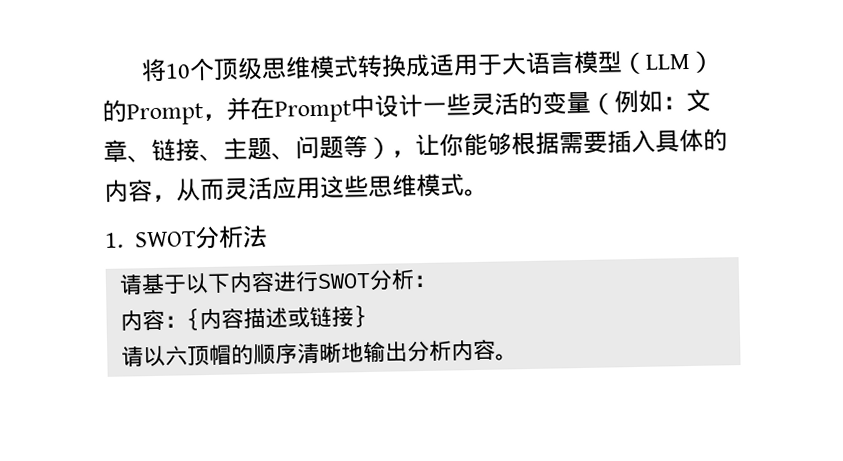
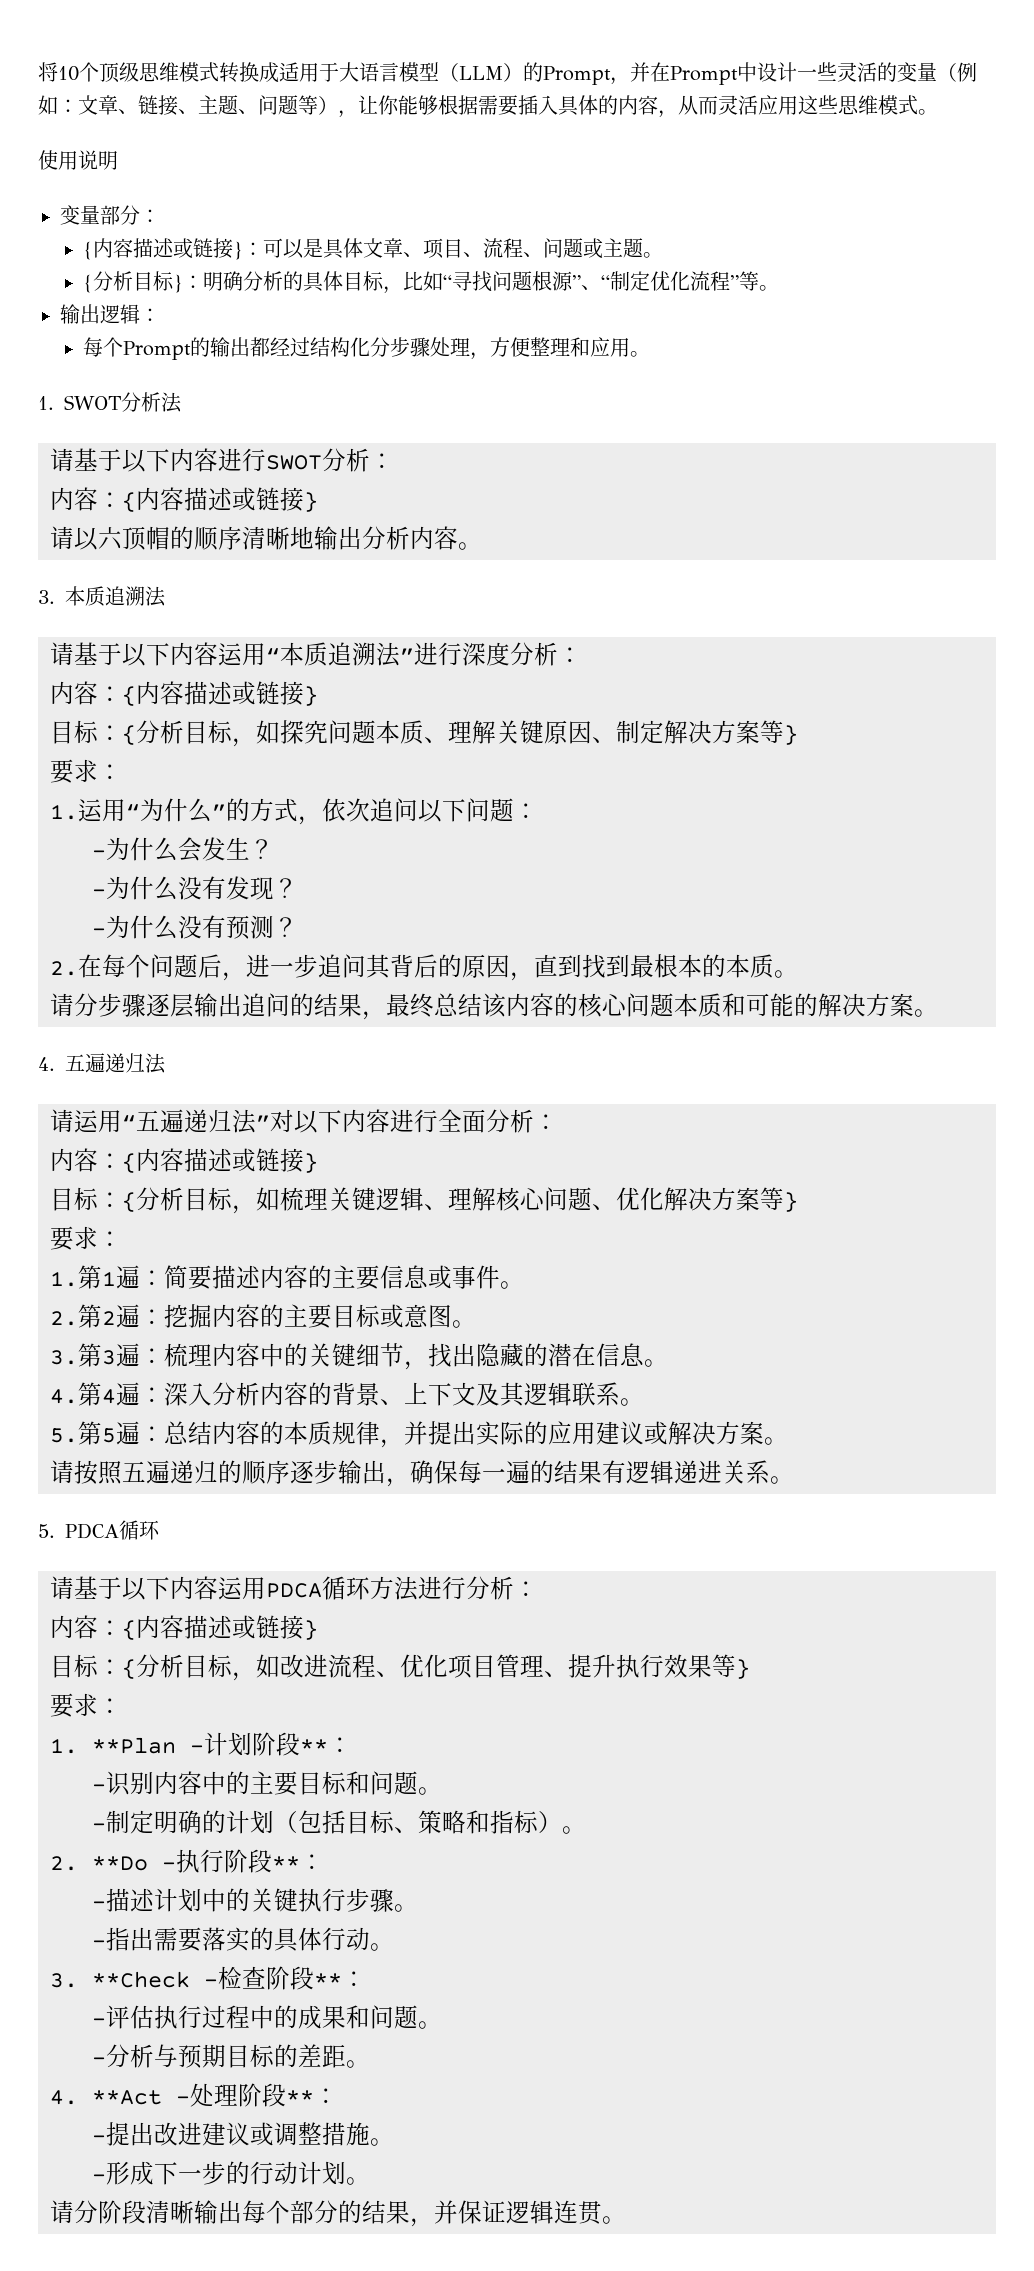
(489, 192) none -> [38,150,118,170] [60,205,160,225] [83,238,664,260] [83,271,780,294] [60,304,160,324] [83,337,651,360] // 使用说明 // 变量部分： // {内容描述或链接}：可以是具体文章、项目、流程、问题或主题。 // {分析目标}：明确分析的具体目标，比如“寻找问题根源”、“制定优化流程”等。 // 输出逻辑： // 每个Prompt的输出都经过结构化分步骤处理，方便整理和应用。
(519, 357) none -> [38,586,166,607] [50,642,582,667] [50,681,318,706] [50,720,798,747] [50,759,122,784] [50,798,538,825] [92,837,274,862] [92,876,298,901] [92,915,298,940] [50,954,798,981] [50,993,938,1020] [38,1053,166,1074] [50,1109,558,1134] [50,1148,318,1173] [50,1187,798,1214] [50,1226,122,1251] [50,1265,524,1290] [50,1304,476,1329] [50,1343,668,1370] [50,1382,644,1407] [50,1421,788,1448] [50,1460,794,1487] [38,1520,160,1540] [50,1576,538,1601] [50,1615,318,1640] [50,1654,750,1681] [50,1693,122,1718] [50,1732,352,1756] [92,1771,442,1796] [92,1810,586,1834] [50,1849,324,1873] [92,1888,418,1912] [92,1927,394,1952] [50,1966,366,1990] [92,2005,442,2029] [92,2044,370,2069] [50,2083,338,2107] [92,2122,394,2146] [92,2161,370,2185] [50,2200,626,2227] // 3.本质追溯法 // 请基于以下内容运用“本质追溯法”进行深度分析： // 内容：{内容描述或链接} // 目标：{分析目标，如探究问题本质、理解关键原因、制定解决方案等} // 要求： // 1.运用“为什么”的方式，依次追问以下问题： // -为什么会发生？ // -为什么没有发现？ // -为什么没有预测？ // 2.在每个问题后，进一步追问其背后的原因，直到找到最根本的本质。 // 请分步骤逐层输出追问的结果，最终总结该内容的核心问题本质和可能的解决方案。 // 4.五遍递归法 // 请运用“五遍递归法”对以下内容进行全面分析： // 内容：{内容描述或链接} // 目标：{分析目标，如梳理关键逻辑、理解核心问题、优化解决方案等} // 要求： // 1.第1遍：简要描述内容的主要信息或事件。 // 2.第2遍：挖掘内容的主要目标或意图。 // 3.第3遍：梳理内容中的关键细节，找出隐藏的潜在信息。 // 4.第4遍：深入分析内容的背景、上下文及其逻辑联系。 // 5.第5遍：总结内容的本质规律，并提出实际的应用建议或解决方案。 // 请按照五遍递归的顺序逐步输出，确保每一遍的结果有逻辑递进关系。 // 5. PDCA循环 // 请基于以下内容运用PDCA循环方法进行分析： // 内容：{内容描述或链接} // 目标：{分析目标，如改进流程、优化项目管理、提升执行效果等} // 要求： // 1. **Plan -计划阶段**： // -识别内容中的主要目标和问题。 // -制定明确的计划（包括目标、策略和指标）。 // 2. **Do -执行阶段**： // -描述计划中的关键执行步骤。 // -指出需要落实的具体行动。 // 3. **Check -检查阶段**： // -评估执行过程中的成果和问题。 // -分析与预期目标的差距。 // 4. **Act -处理阶段**： // -提出改进建议或调整措施。 // -形成下一步的行动计划。 // 请分阶段清晰输出每个部分的结果，并保证逻辑连贯。

